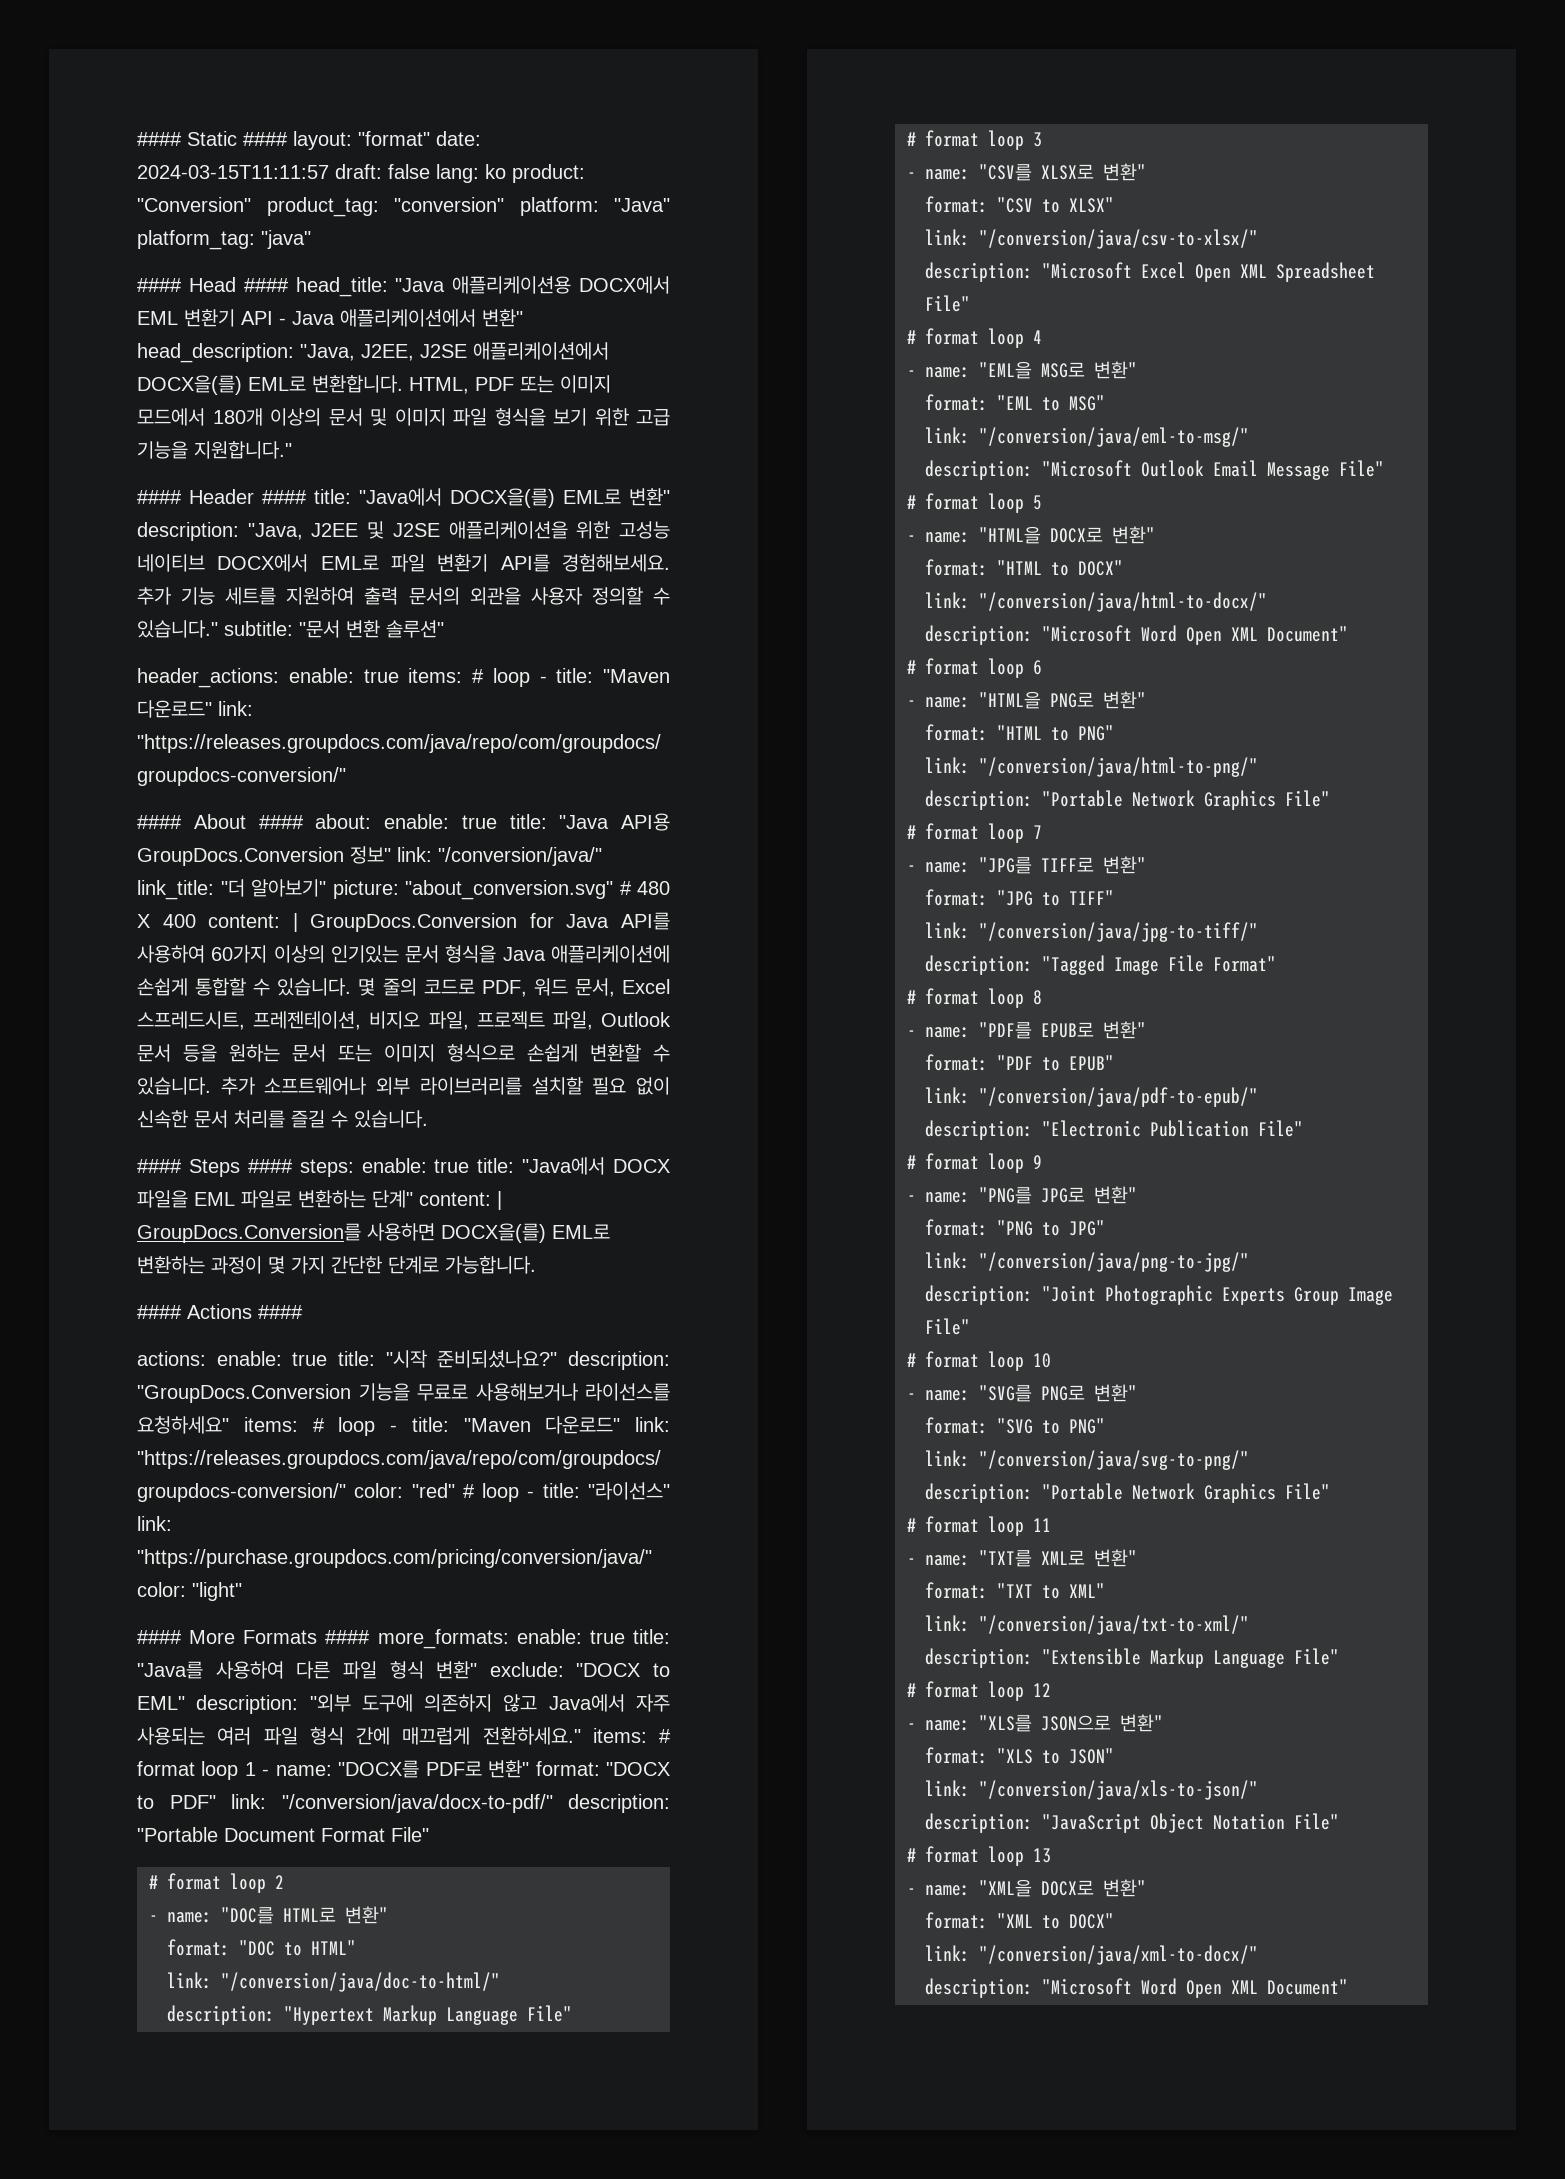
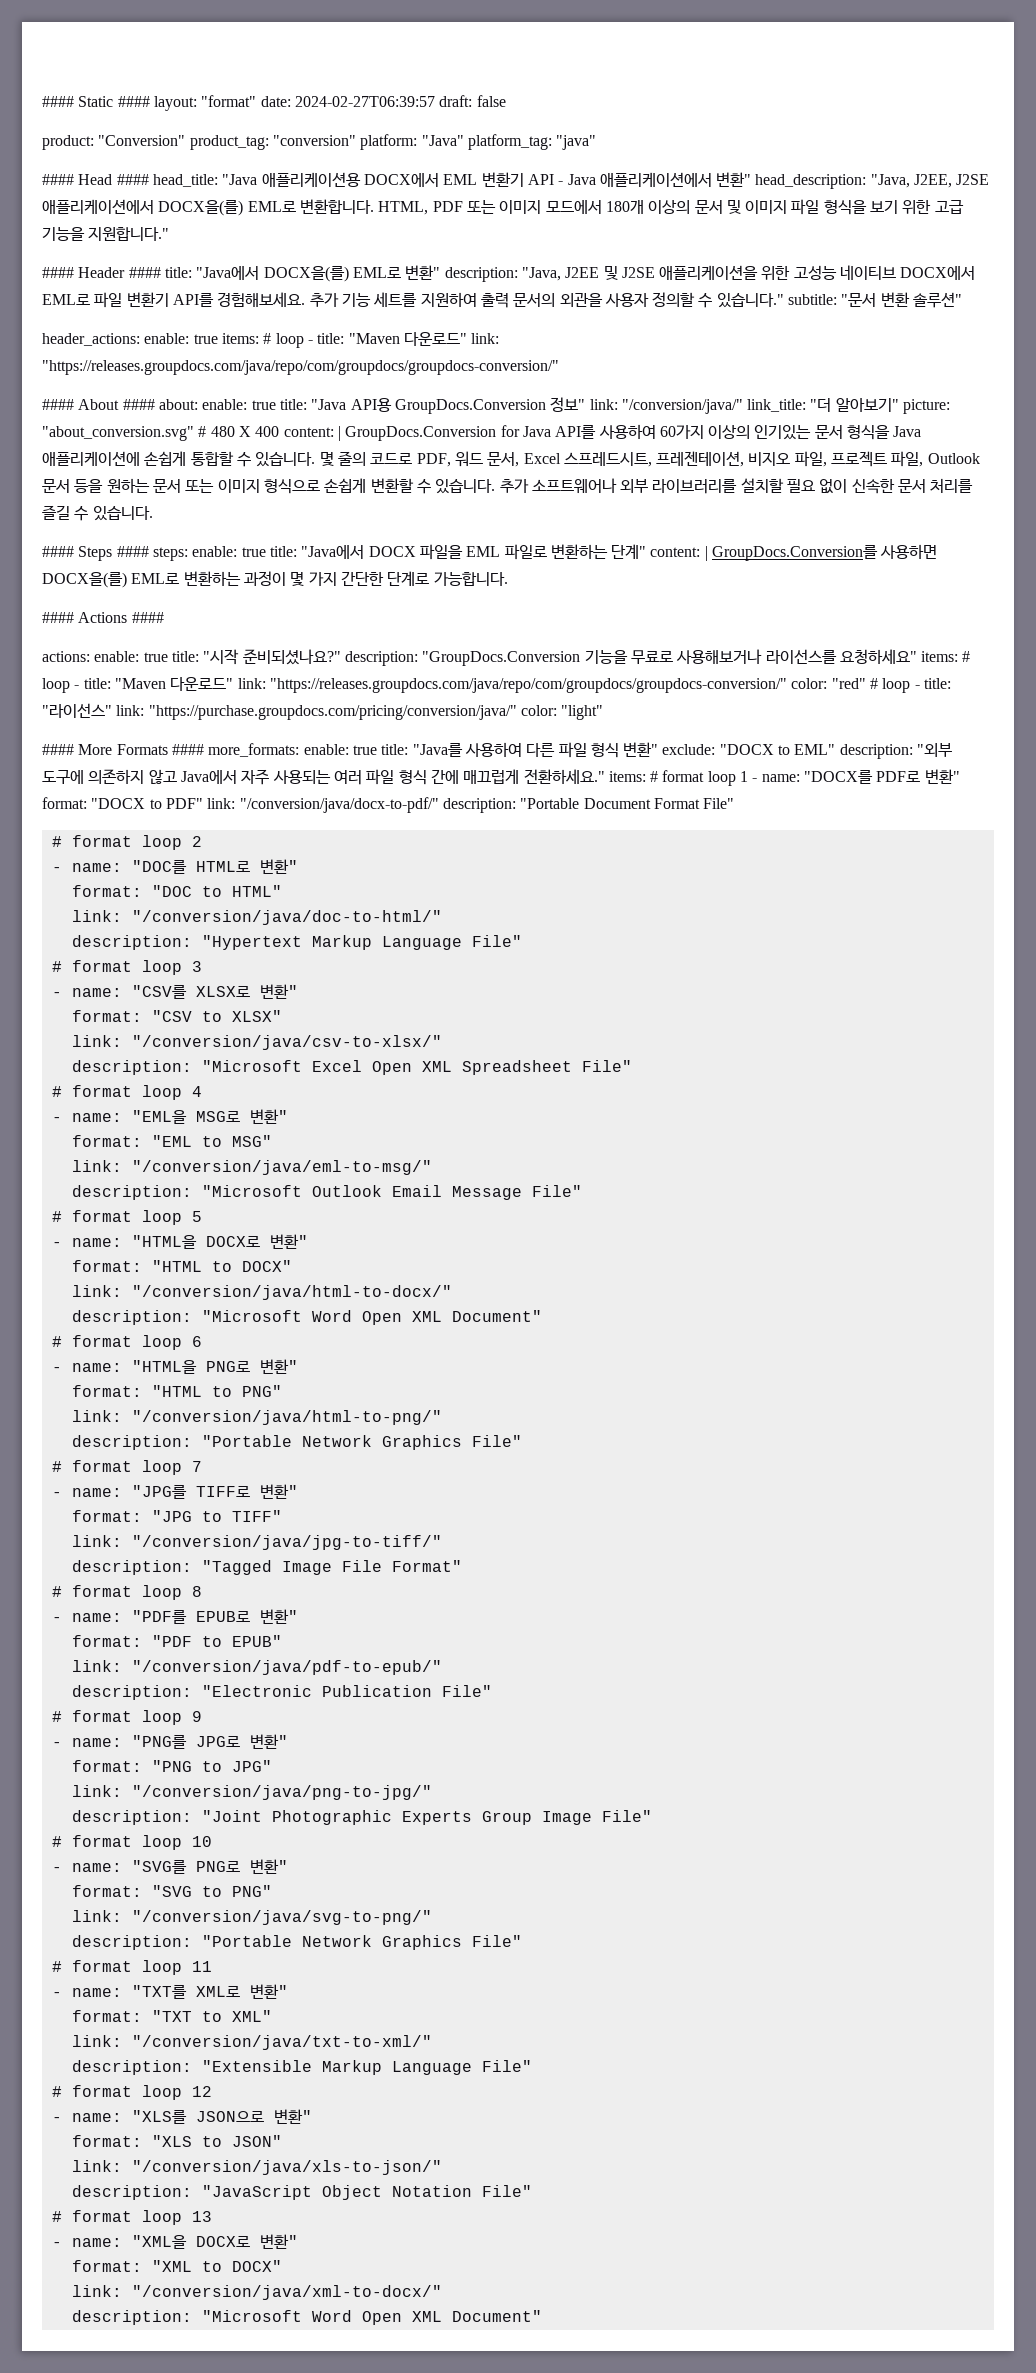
[137,165,329,179] 2024-03-15T11:11:57 -> [294,96,435,107] 2024-02-27T06:39:57
[436,164,506,183] lang: ko -> (506, 101) //

